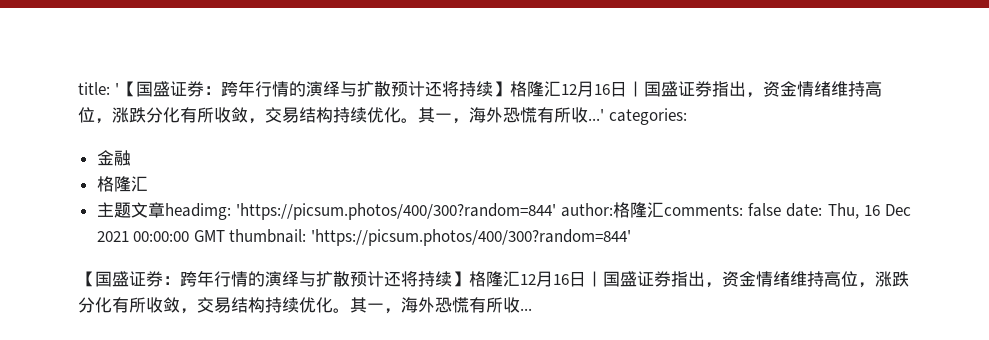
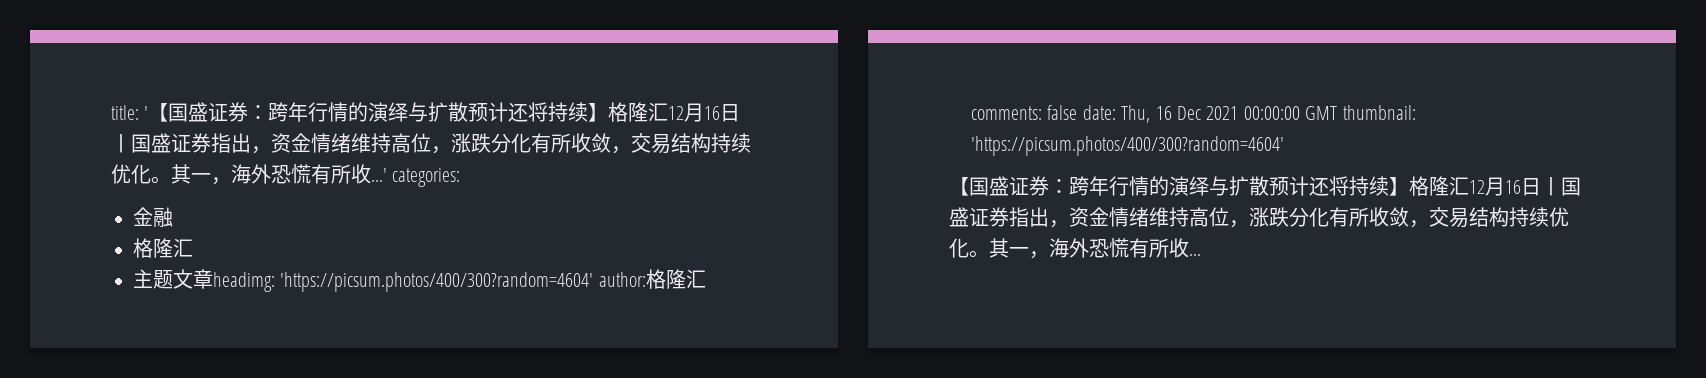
[235,203,556,220] 'https://picsum.photos/400/300?random=844' -> [280,272,594,292] 'https://picsum.photos/400/300?random=4604'
[311,229,632,246] 'https://picsum.photos/400/300?random=844' -> [971,136,1284,156] 'https://picsum.photos/400/300?random=4604'

